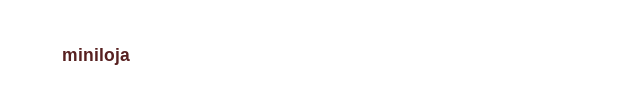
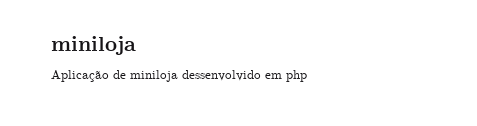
[62,48,130,65] miniloja -> [51,36,136,55] [51,70,307,82] miniloja // Aplicação de miniloja dessenvolvido em php

